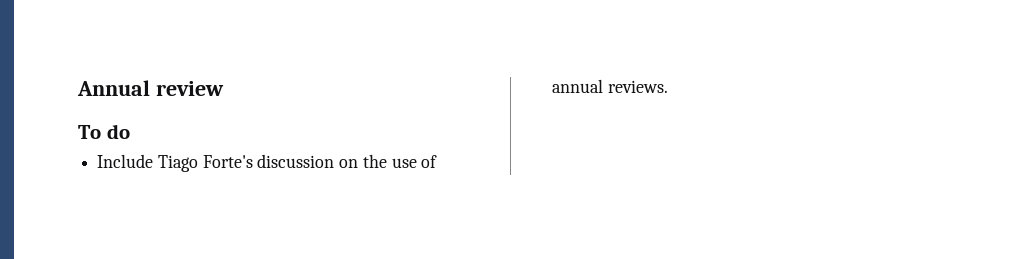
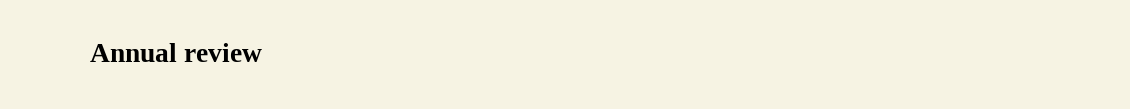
[78,124,130,139] [97,154,438,172] [552,79,668,93] // To do // Include Tiago Forte's discussion on the use of annual reviews. -> (263, 52) none

